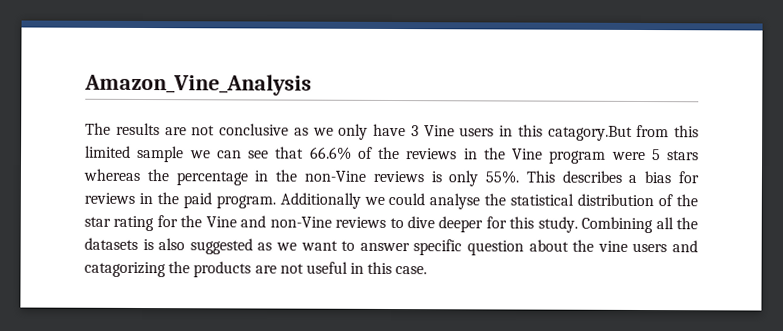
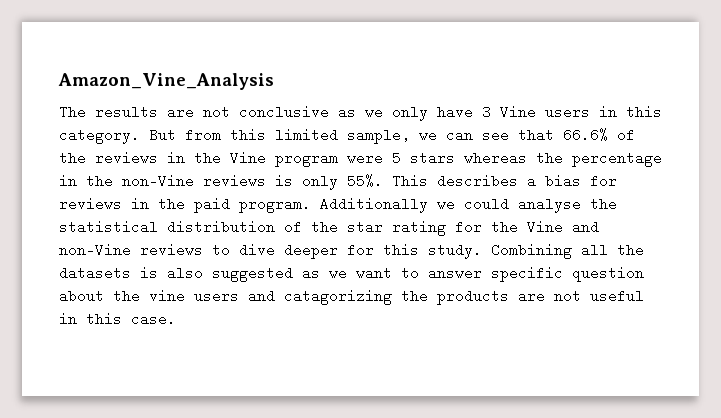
[547,125,633,141] catagory.But -> [59,128,176,144] category. But
[137,145,185,163] sample -> [347,128,410,144] sample,

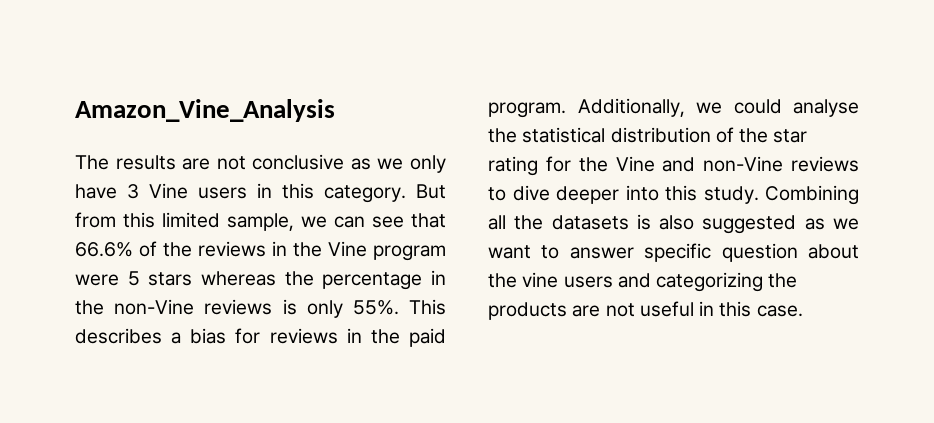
[320,197,428,213] Additionally -> [577,98,685,117] Additionally,
[347,243,374,257] for -> [625,185,659,201] into
[284,289,392,305] catagorizing -> [656,272,764,292] categorizing

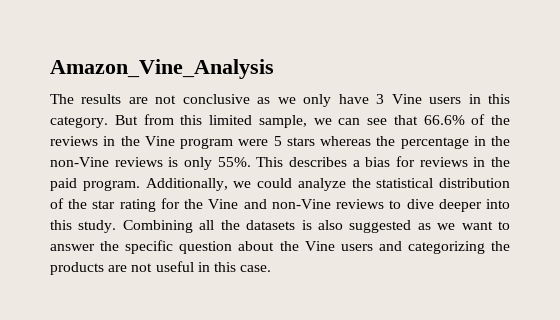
[793,99,859,117] analyse -> [297,178,346,191] analyze
(634, 253) none -> [100,241,120,251] the
[522,272,559,288] vine -> [304,241,335,251] Vine

